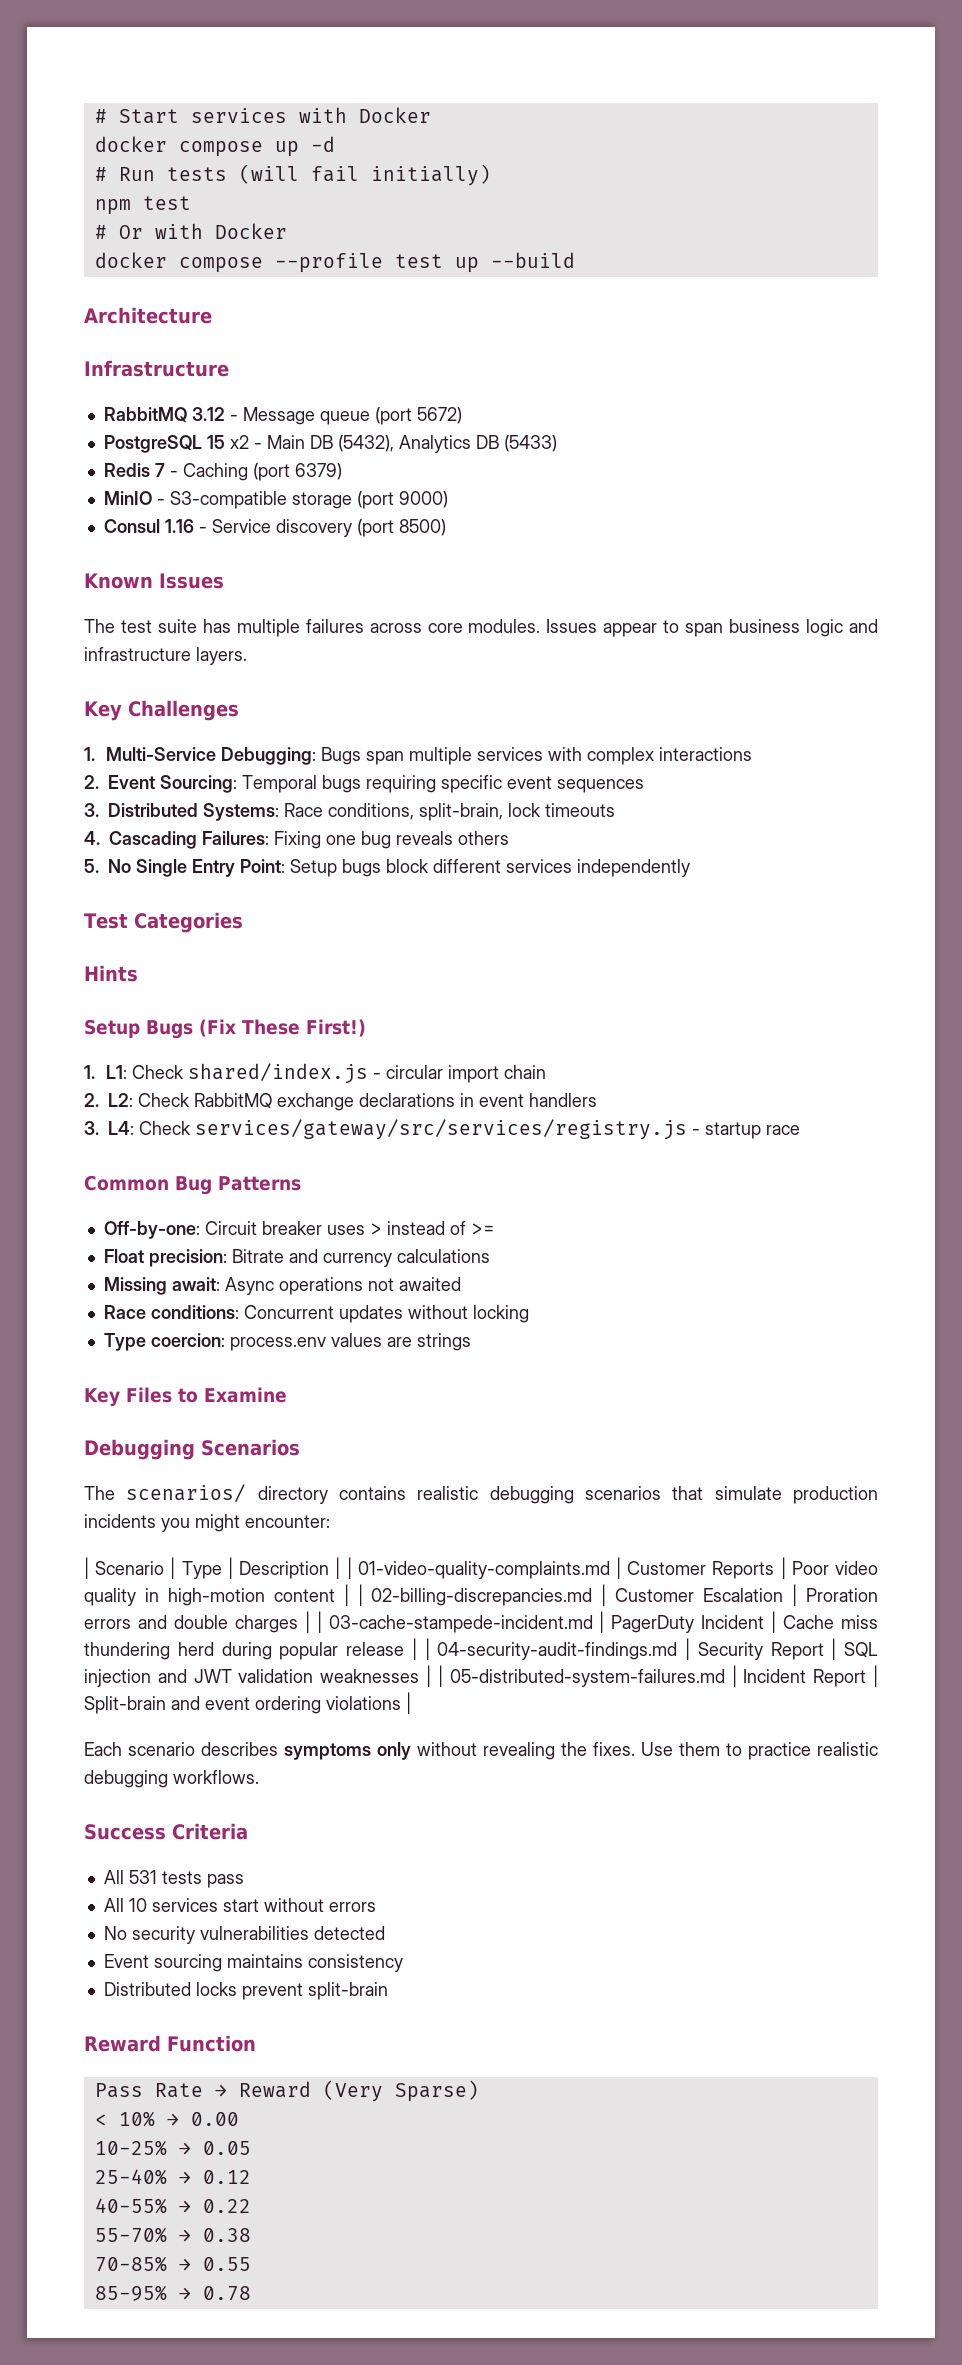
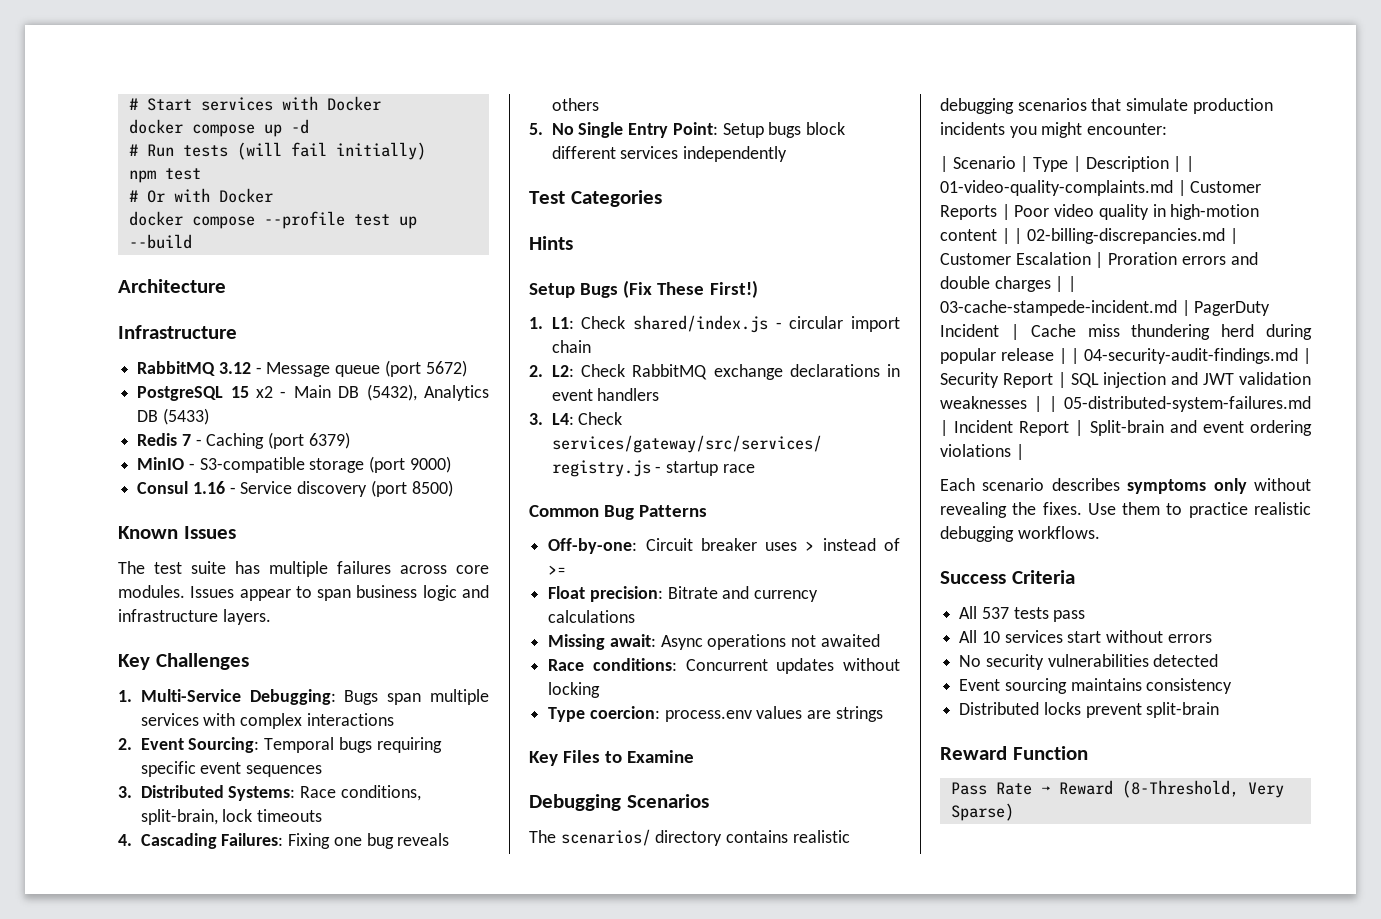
[128,1870,157,1884] 531 -> [981,607,1009,619] 537
[322,2080,383,2102] (Very -> [1121,780,1284,798] (8-Threshold, Very
[94,2111,239,2127] [94,2140,251,2156] [94,2169,251,2185] [94,2198,251,2214] [94,2227,251,2243] [94,2256,251,2272] [94,2285,251,2301] // < 10% → 0.00 // 10-25% → 0.05 // 25-40% → 0.12 // 40-55% → 0.22 // 55-70% → 0.38 // 70-85% → 0.55 // 85-95% → 0.78 -> (1014, 812) none

